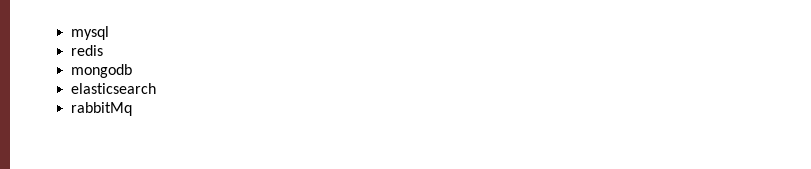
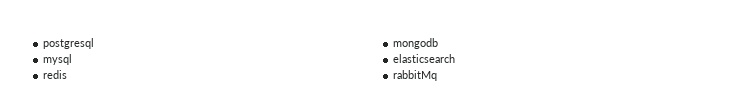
(71, 33) none -> [43,38,95,49] postgresql //

